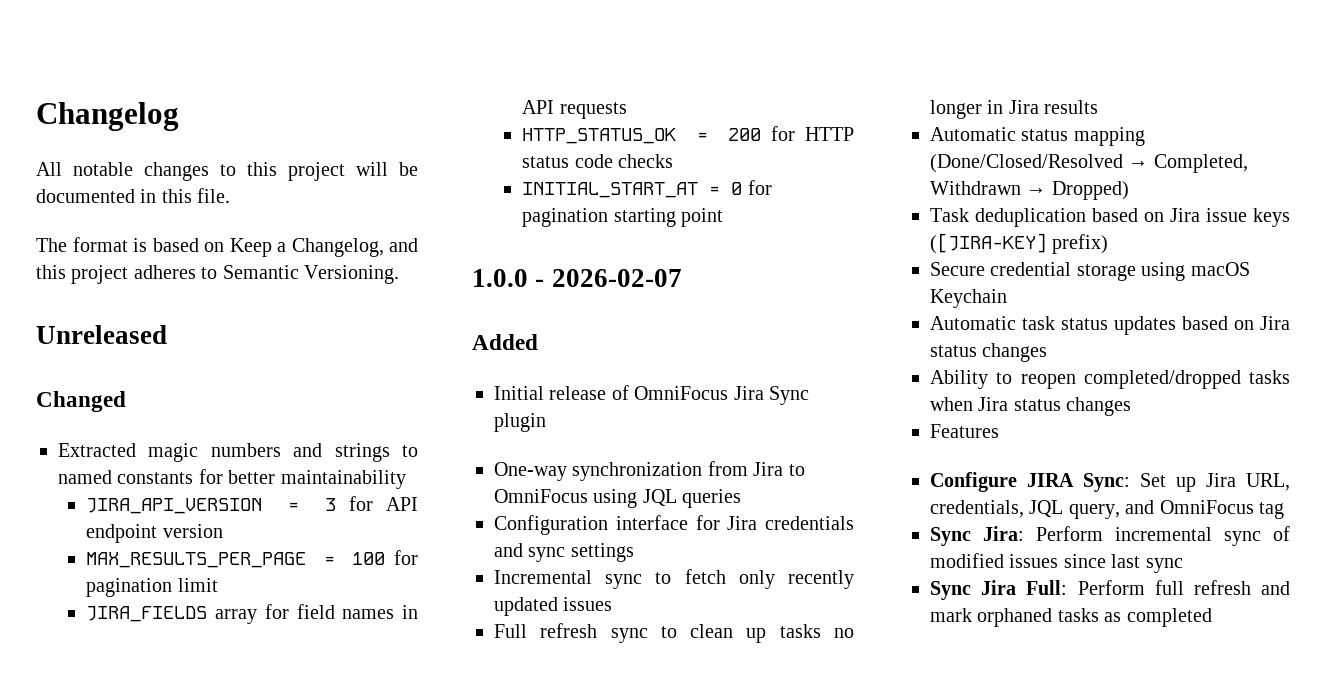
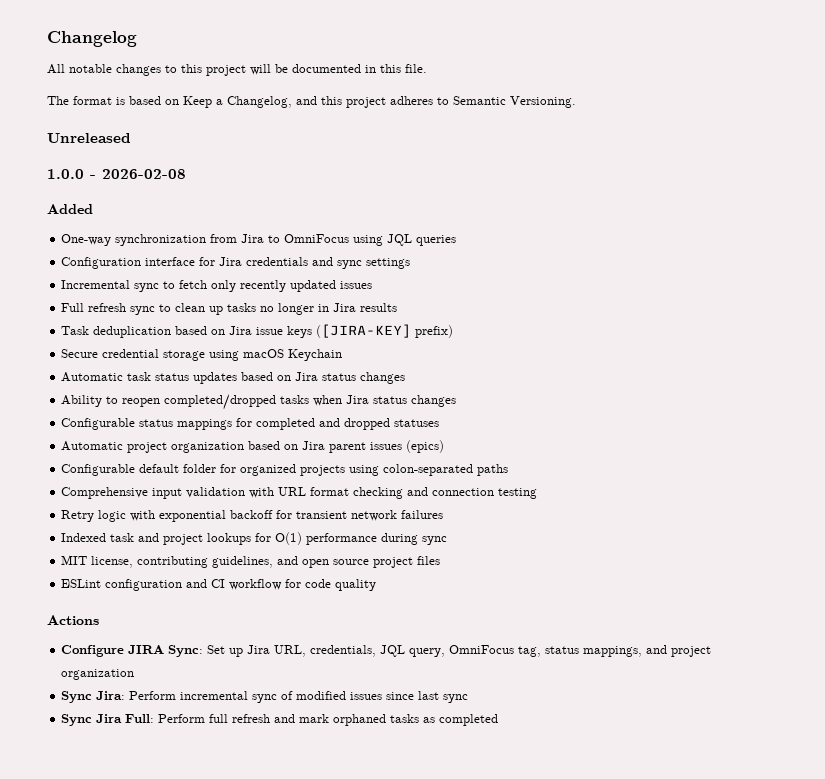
[36,391,126,412] [58,443,418,462] [58,469,406,489] [86,496,418,514] [86,524,223,543] [86,550,418,568] [86,578,218,597] [86,604,419,624] [522,100,627,119] [522,126,854,144] [522,154,674,168] [522,180,772,198] [522,208,724,227] // Changed // Extracted magic numbers and strings to named constants for better maintainability // JIRA_API_VERSION = 3 for API endpoint version // MAX_RESULTS_PER_PAGE = 100 for pagination limit // JIRA_FIELDS array for field names in API requests // HTTP_STATUS_OK = 200 for HTTP status code checks // INITIAL_START_AT = 0 for pagination starting point -> (131, 138) none
[551,269,682,287] 2026-02-07 -> [102,169,186,179] 2026-02-08
[494,385,809,405] [494,413,546,432] // Initial release of OmniFocus Jira Sync plugin -> (93, 209) none
[930,127,1145,146] [930,154,1248,173] [930,181,1129,200] // Automatic status mapping (Done/Closed/Resolved → Completed, Withdrawn → Dropped) -> (398, 307) none
[930,424,999,438] Features -> [61,418,440,430] [61,440,445,453] [61,464,509,476] [61,487,538,499] [61,510,444,522] [61,532,448,545] [61,555,441,568] [61,579,377,591] [47,615,99,625] Configurable status mappings for completed and dropped statuses // Automatic project organization based on Jira parent issues (epics) // Configurable default folder for organized projects using colon-separated paths // Comprehensive input validation with URL format checking and connection testing // Retry logic with exponential backoff for transient network failures // Indexed task and project lookups for O(1) performance during sync // MIT license, contributing guidelines, and open source project files // ESLint configuration and CI workflow for code quality // Actions
[1125,500,1284,519] and OmniFocus tag -> [449,645,712,657] [61,669,135,680] OmniFocus tag, status mappings, and project organization

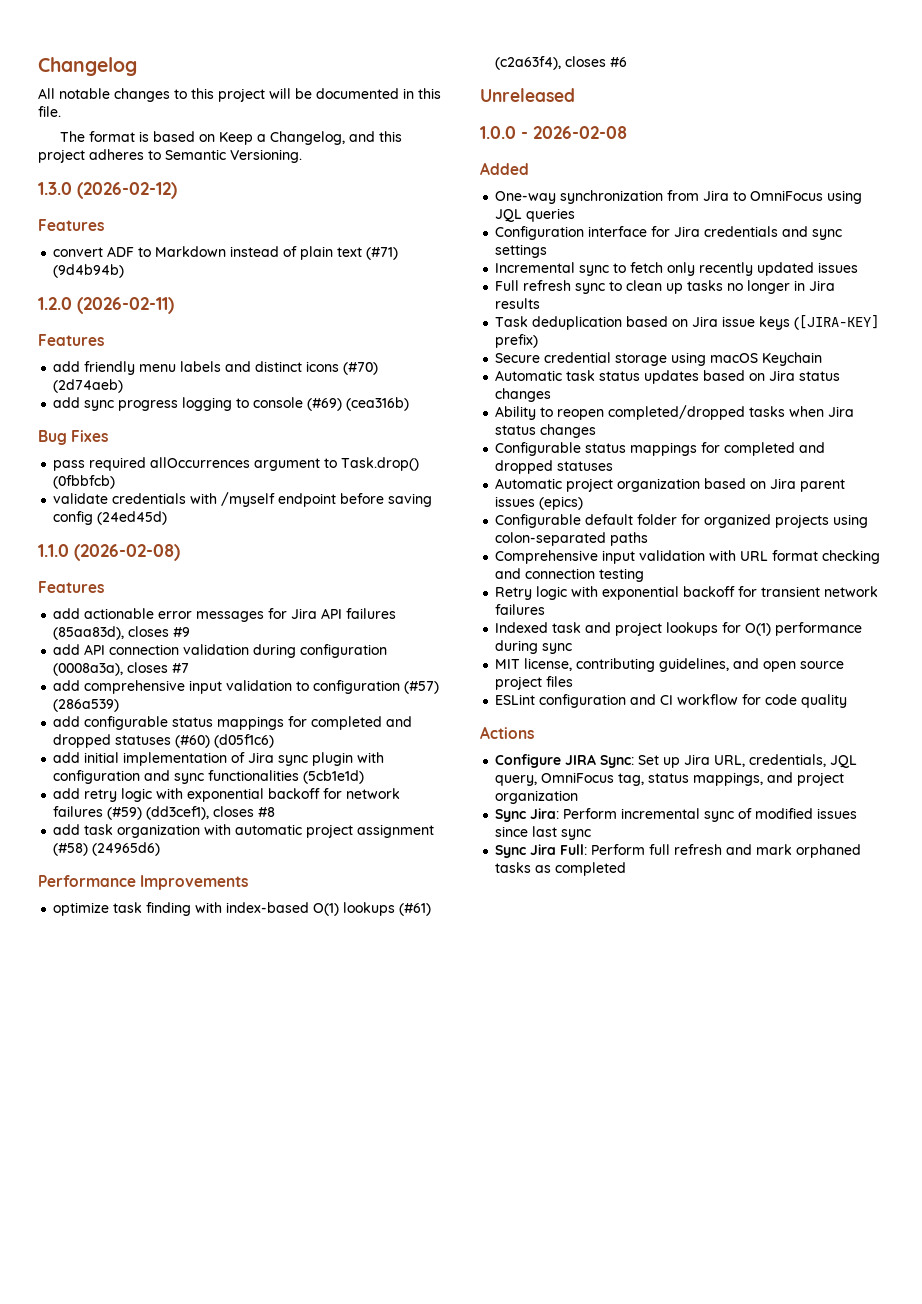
(576, 102) none -> [38,182,177,199] [38,219,104,231] [53,246,399,260] [53,264,125,278] [38,297,174,314] [38,334,104,346] [53,361,379,375] [53,379,124,393] [53,397,410,411] [38,430,109,445] [53,457,420,471] [53,475,116,489] [53,492,433,507] [53,511,168,525] [38,544,180,561] [38,581,104,593] [53,608,397,622] [53,626,191,640] [53,644,388,658] [53,662,190,676] [53,680,440,694] [53,699,120,712] [53,716,413,730] [53,734,275,748] [53,752,385,766] [53,770,365,784] [53,788,401,802] [53,806,276,820] [53,824,435,838] [53,842,161,856] [38,875,249,890] [53,902,432,916] [495,56,628,70] // 1.3.0 (2026-02-12) // Features // convert ADF to Markdown instead of plain text (#71) (9d4b94b) // 1.2.0 (2026-02-11) // Features // add friendly menu labels and distinct icons (#70) (2d74aeb) // add sync progress logging to console (#69) (cea316b) // Bug Fixes // pass required allOccurrences argument to Task.drop() (0fbbfcb) // validate credentials with /myself endpoint before saving config (24ed45d) // 1.1.0 (2026-02-08) // Features // add actionable error messages for Jira API failures (85aa83d), closes #9 // add API connection validation during configuration (0008a3a), closes #7 // add comprehensive input validation to configuration (#57) (286a539) // add configurable status mappings for completed and dropped statuses (#60) (d05f1c6) // add initial implementation of Jira sync plugin with configuration and sync functionalities (5cb1e1d) // add retry logic with exponential backoff for network failures (#59) (dd3cef1), closes #8 // add task organization with automatic project assignment (#58) (24965d6) // Performance Improvements // optimize task finding with index-based O(1) lookups (#61) (c2a63f4), closes #6

